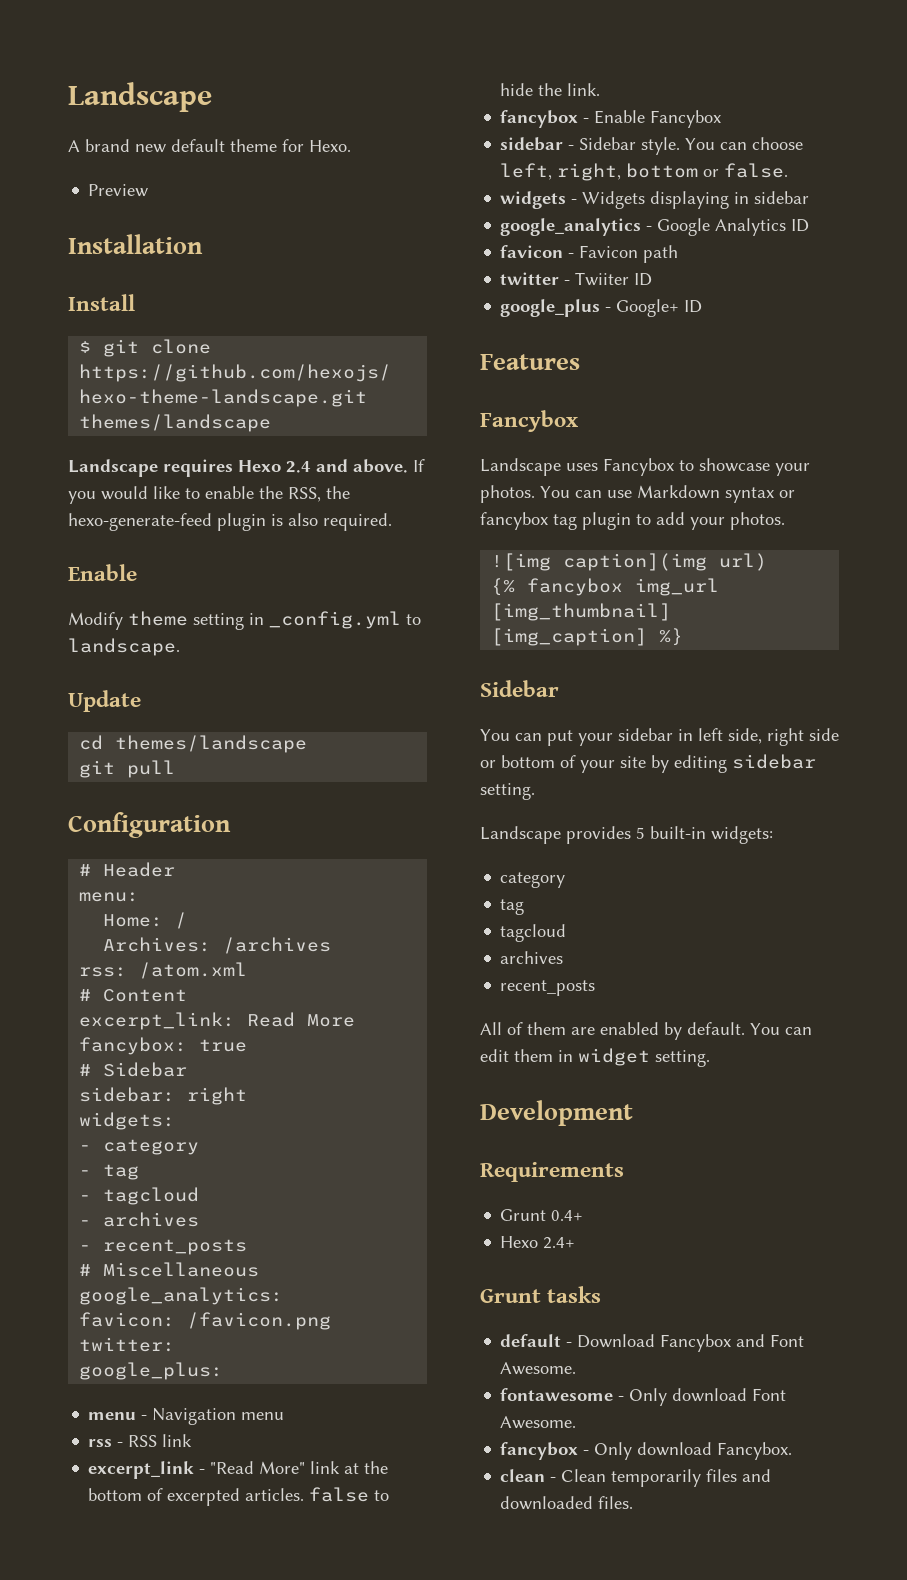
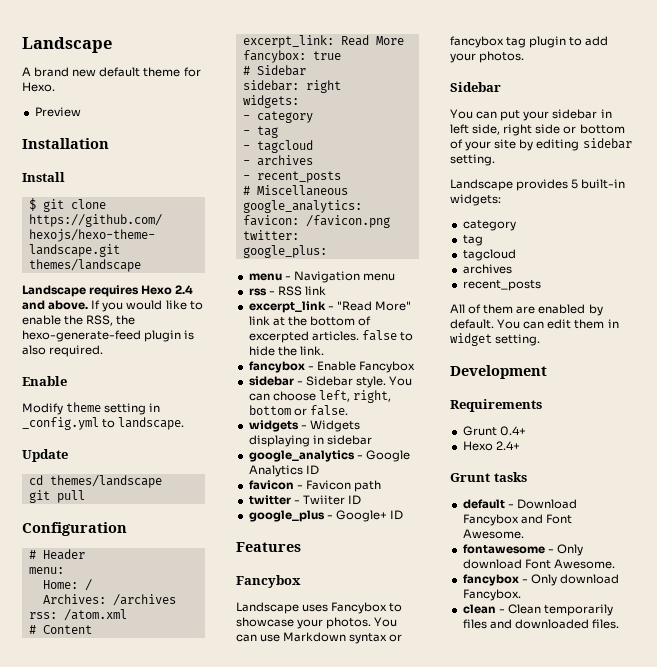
[491,553,768,571] [491,578,720,596] [491,603,672,621] [491,628,684,646] // ![img caption](img url) // {% fancybox img_url [img_thumbnail] [img_caption] %} -> (525, 57) none

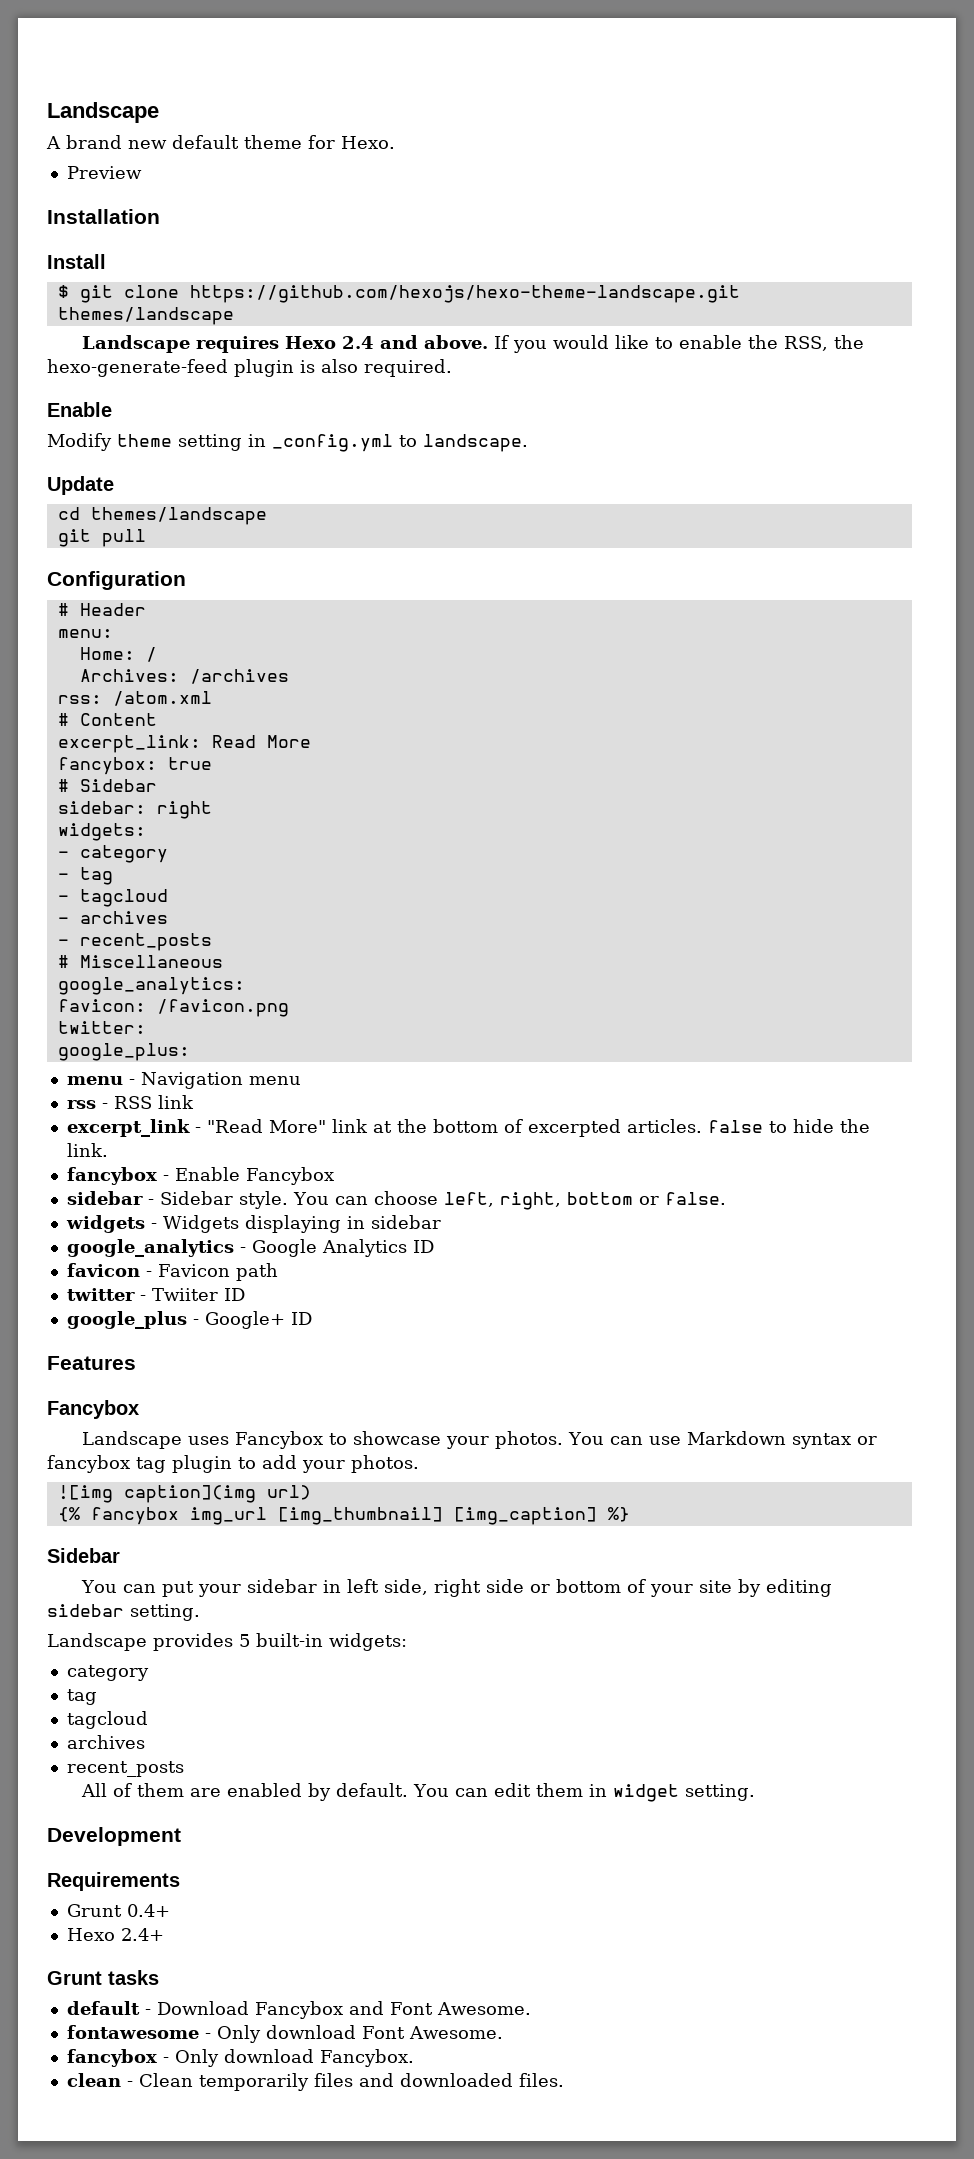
(525, 57) none -> [57,1485,311,1503] [57,1507,630,1525] // ![img caption](img url) // {% fancybox img_url [img_thumbnail] [img_caption] %}

